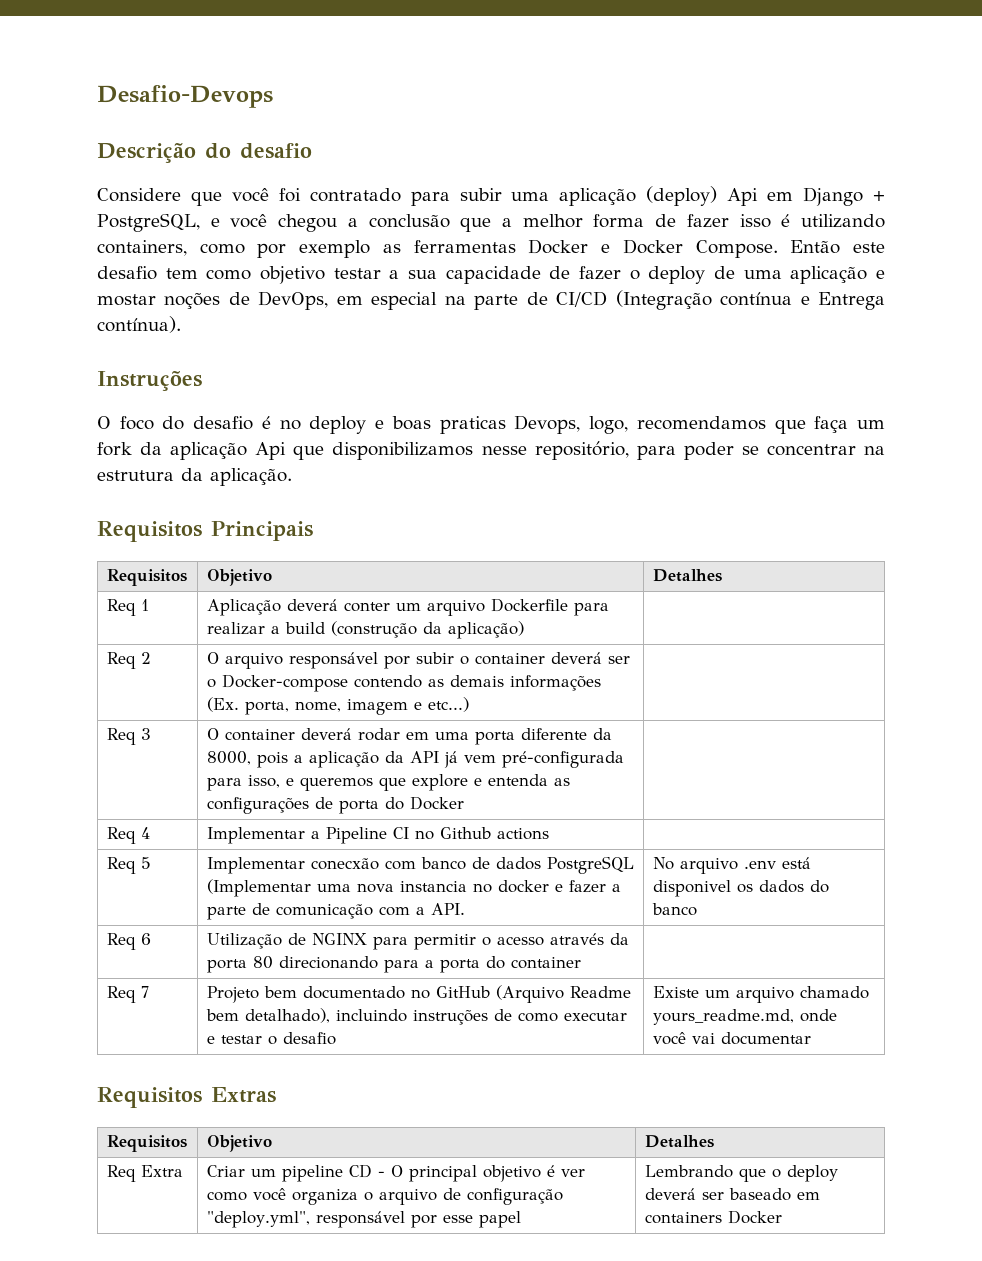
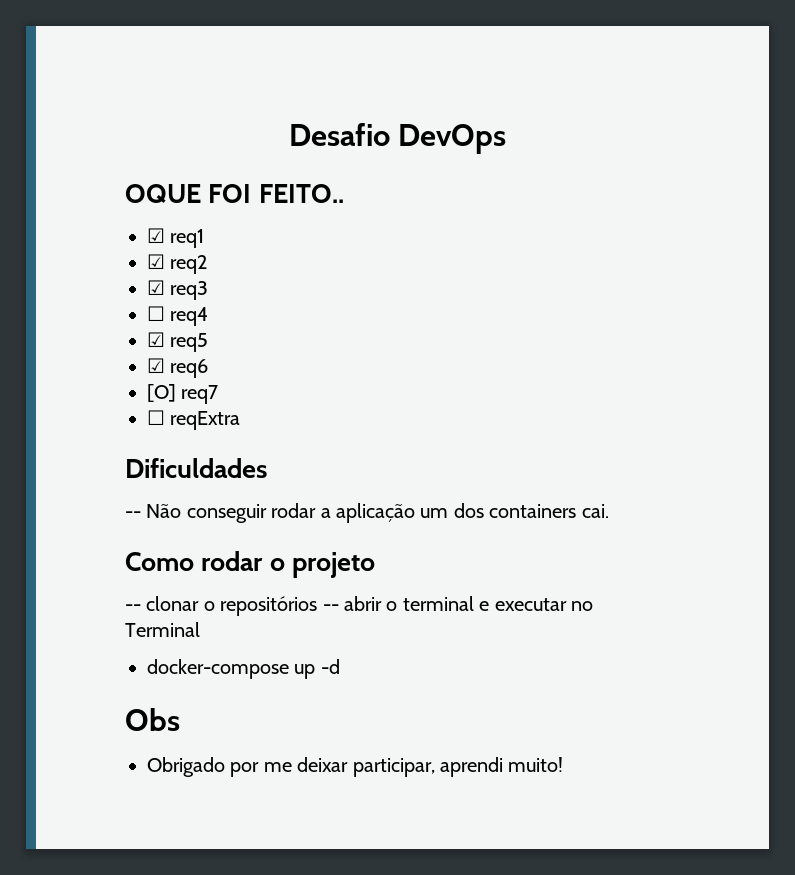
[97,85,273,108] [97,142,312,163] [97,186,885,206] [97,213,885,232] [97,239,886,258] [97,266,885,284] [97,290,885,310] [97,316,181,333] [97,370,202,391] [97,415,886,434] [97,441,886,460] [97,468,292,486] [97,521,313,542] [106,569,187,586] [206,569,272,586] [652,569,722,582] [106,599,149,616] [206,598,609,616] [206,621,524,639] [106,652,151,669] [206,652,630,669] [206,674,601,692] [206,697,469,715] [106,728,151,745] [206,728,612,745] [206,751,624,768] [206,774,570,791] [206,796,464,814] [106,827,150,844] [206,827,549,844] [106,857,151,874] [206,856,634,874] [206,879,621,897] [206,903,465,920] [652,857,811,874] [652,880,829,897] [651,903,697,916] [106,933,151,950] [206,933,629,950] [206,956,581,973] [106,986,149,1003] [206,985,631,1003] [205,1008,627,1025] [206,1032,336,1045] [652,986,869,1003] [652,1009,837,1025] [652,1032,811,1045] [97,1087,276,1108] [106,1135,187,1152] [206,1135,272,1152] [644,1135,714,1148] [106,1165,183,1182] [206,1164,585,1182] [206,1188,563,1205] [206,1211,521,1228] [644,1165,838,1182] [644,1188,820,1201] [644,1210,782,1224] Desafio-Devops // Descrição do desafio // Considere que você foi contratado para subir uma aplicação (deploy) Api em Django + PostgreSQL, e você chegou a conclusão que a melhor forma de fazer isso é utilizando containers, como por exemplo as ferramentas Docker e Docker Compose. Então este desafio tem como objetivo testar a sua capacidade de fazer o deploy de uma aplicação e mostar noções de DevOps, em especial na parte de CI/CD (Integração contínua e Entrega contínua). // Instruções // O foco do desafio é no deploy e boas praticas Devops, logo, recomendamos que faça um fork da aplicação Api que disponibilizamos nesse repositório, para poder se concentrar na estrutura da aplicação. // Requisitos Principais // Requisitos | Objetivo | Detalhes // Req 1 | Aplicação deverá conter um arquivo Dockerfile para realizar a build (construção da aplicação) | // Req 2 | O arquivo responsável por subir o container deverá ser o Docker-compose contendo as demais informações (Ex. porta, nome, imagem e etc...) | // Req 3 | O container deverá rodar em uma porta diferente da 8000, pois a aplicação da API já vem pré-configurada para isso, e queremos que explore e entenda as configurações de porta do Docker | // Req 4 | Implementar a Pipeline CI no Github actions | // Req 5 | Implementar conecxão com banco de dados PostgreSQL (Implementar uma nova instancia no docker e fazer a parte de comunicação com a API. | No arquivo .env está disponivel os dados do banco // Req 6 | Utilização de NGINX para permitir o acesso através da porta 80 direcionando para a porta do container | // Req 7 | Projeto bem documentado no GitHub (Arquivo Readme bem detalhado), incluindo instruções de como executar e testar o desafio | Existe um arquivo chamado yours_readme.md, onde você vai documentar // Requisitos Extras // Requisitos | Objetivo | Detalhes // Req Extra | Criar um pipeline CD - O principal objetivo é ver como você organiza o arquivo de configuração "deploy.yml", responsável por esse papel | Lembrando que o deploy deverá ser baseado em containers Docker -> [288,123,507,154] [125,184,344,203] [147,228,205,248] [147,254,208,274] [147,280,209,300] [147,306,209,326] [147,332,209,352] [147,358,209,378] [147,384,219,404] [147,410,241,430] [125,458,267,478] [125,503,609,523] [125,551,375,578] [125,596,593,616] [125,622,200,637] [147,659,340,679] [125,708,180,731] [147,757,564,777] Desafio DevOps // OQUE FOI FEITO.. // ☑ req1 // ☑ req2 // ☑ req3 // ☐ req4 // ☑ req5 // ☑ req6 // [O] req7 // ☐ reqExtra // Dificuldades // -- Não conseguir rodar a aplicação um dos containers cai. // Como rodar o projeto // -- clonar o repositórios -- abrir o terminal e executar no Terminal // docker-compose up -d // Obs // Obrigado por me deixar participar, aprendi muito!

